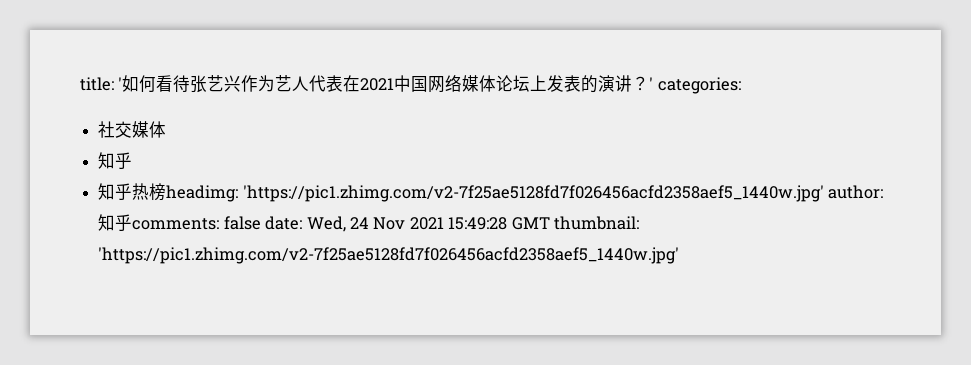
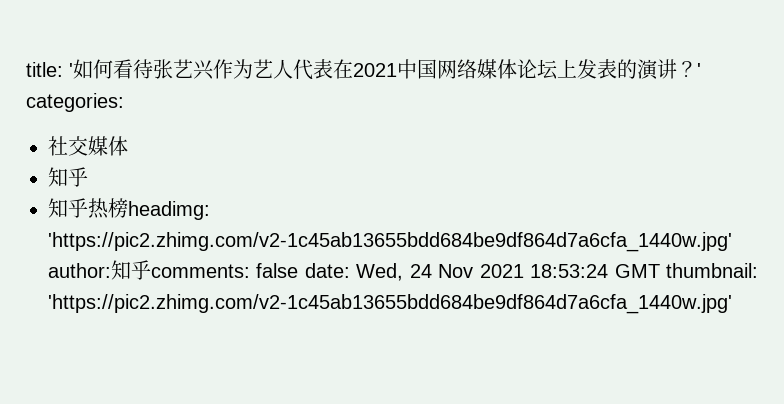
[242,185,824,202] 'https://pic1.zhimg.com/v2-7f25ae5128fd7f026456acfd2358aef5_1440w.jpg' -> [48,232,732,252] 'https://pic2.zhimg.com/v2-1c45ab13655bdd684be9df864d7a6cfa_1440w.jpg'
[448,217,508,230] 15:49:28 -> [530,264,609,278] 18:53:24
[98,247,680,264] 'https://pic1.zhimg.com/v2-7f25ae5128fd7f026456acfd2358aef5_1440w.jpg' -> [48,294,732,314] 'https://pic2.zhimg.com/v2-1c45ab13655bdd684be9df864d7a6cfa_1440w.jpg'

